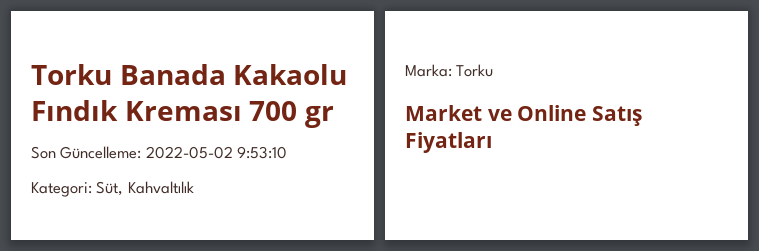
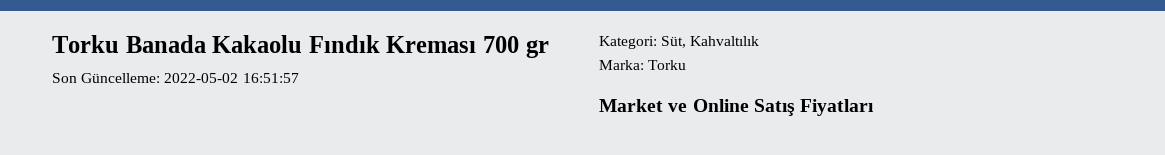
[237,146,288,159] 9:53:10 -> [242,73,299,83] 16:51:57

